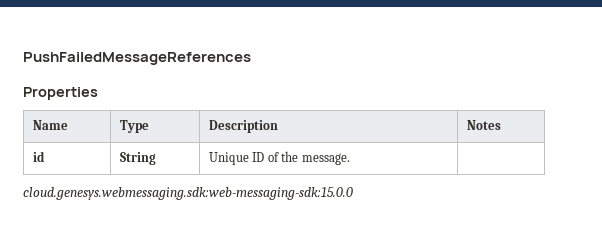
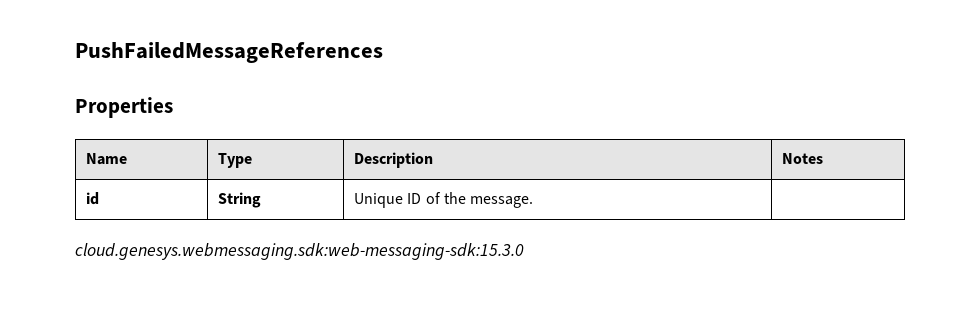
[23,187,353,200] cloud.genesys.webmessaging.sdk:web-messaging-sdk:15.0.0 -> [75,243,524,260] cloud.genesys.webmessaging.sdk:web-messaging-sdk:15.3.0

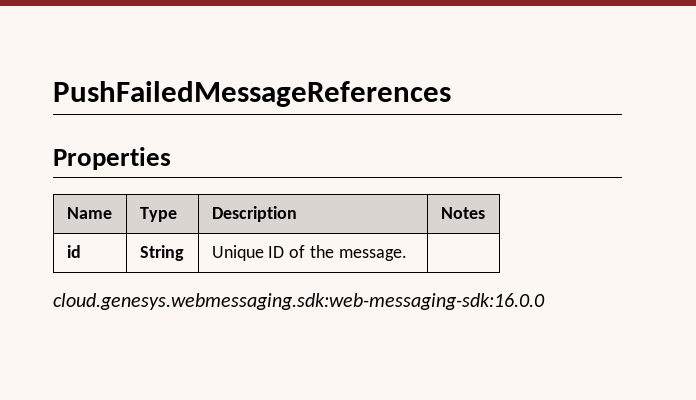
[75,243,524,260] cloud.genesys.webmessaging.sdk:web-messaging-sdk:15.3.0 -> [53,293,545,310] cloud.genesys.webmessaging.sdk:web-messaging-sdk:16.0.0

